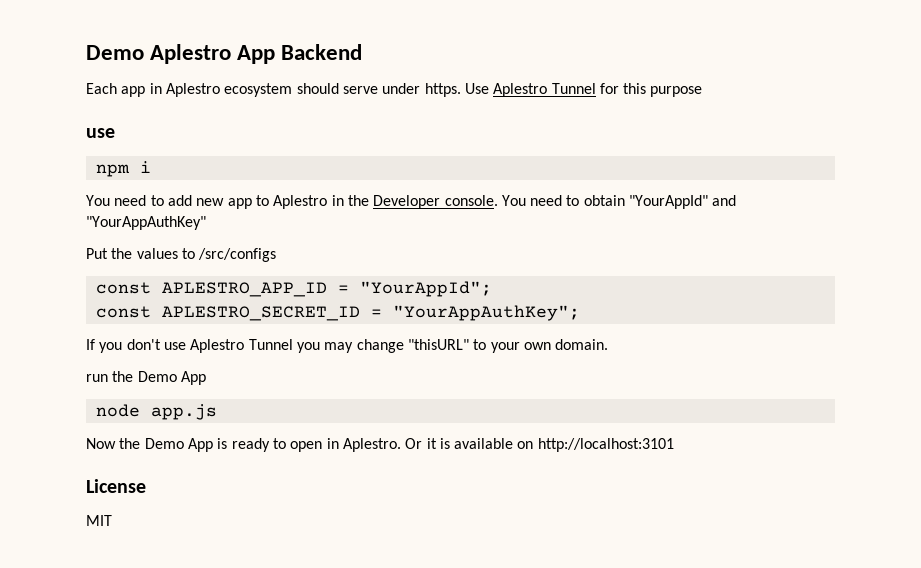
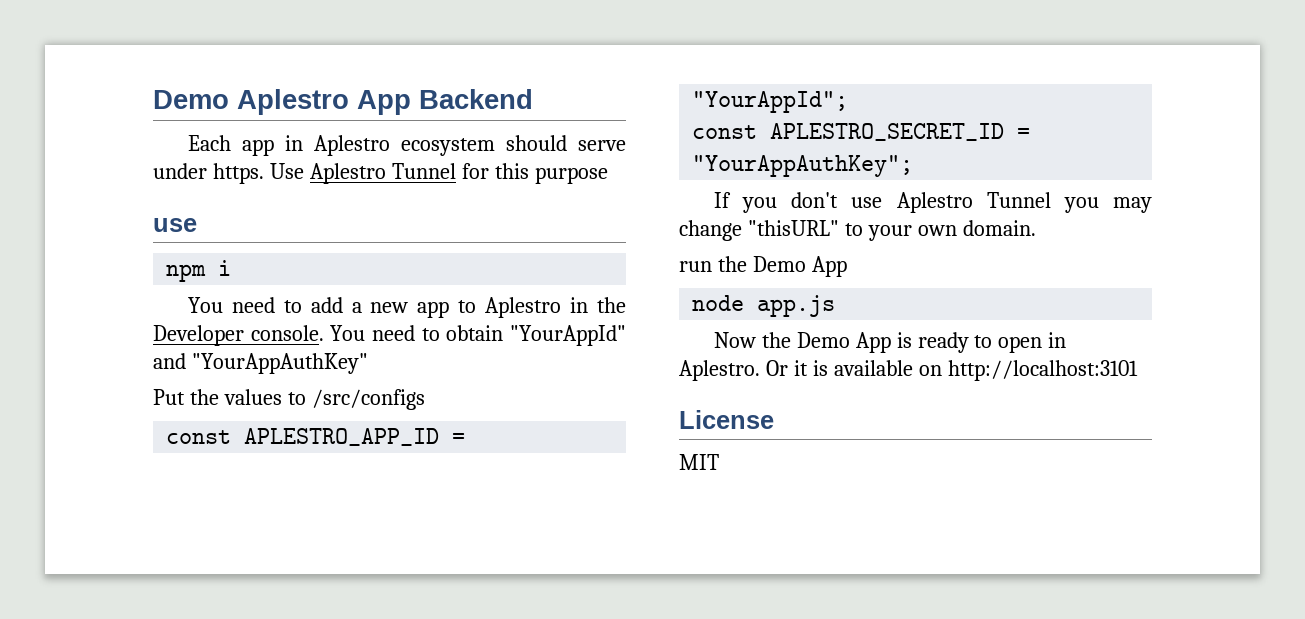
(192, 200) none -> [351,302,362,313] a

